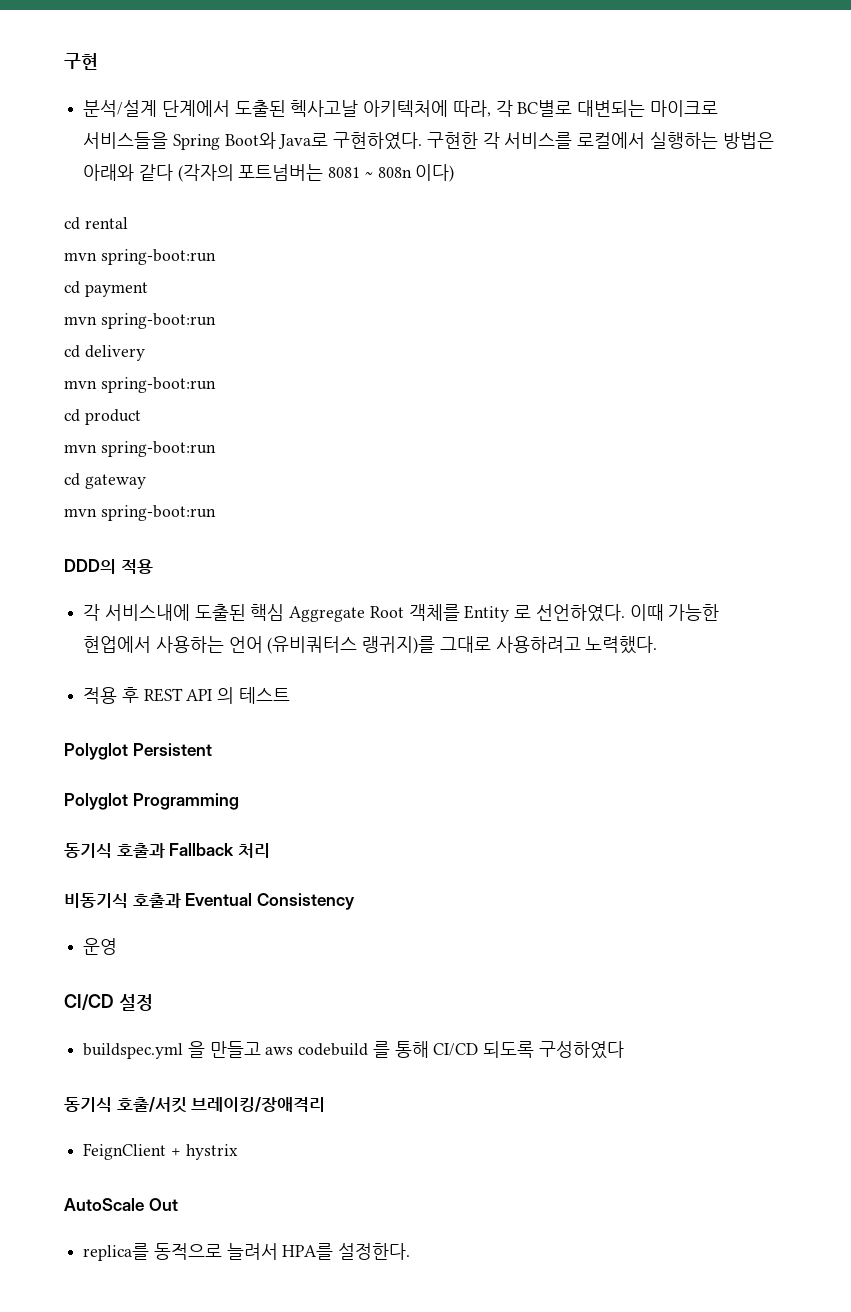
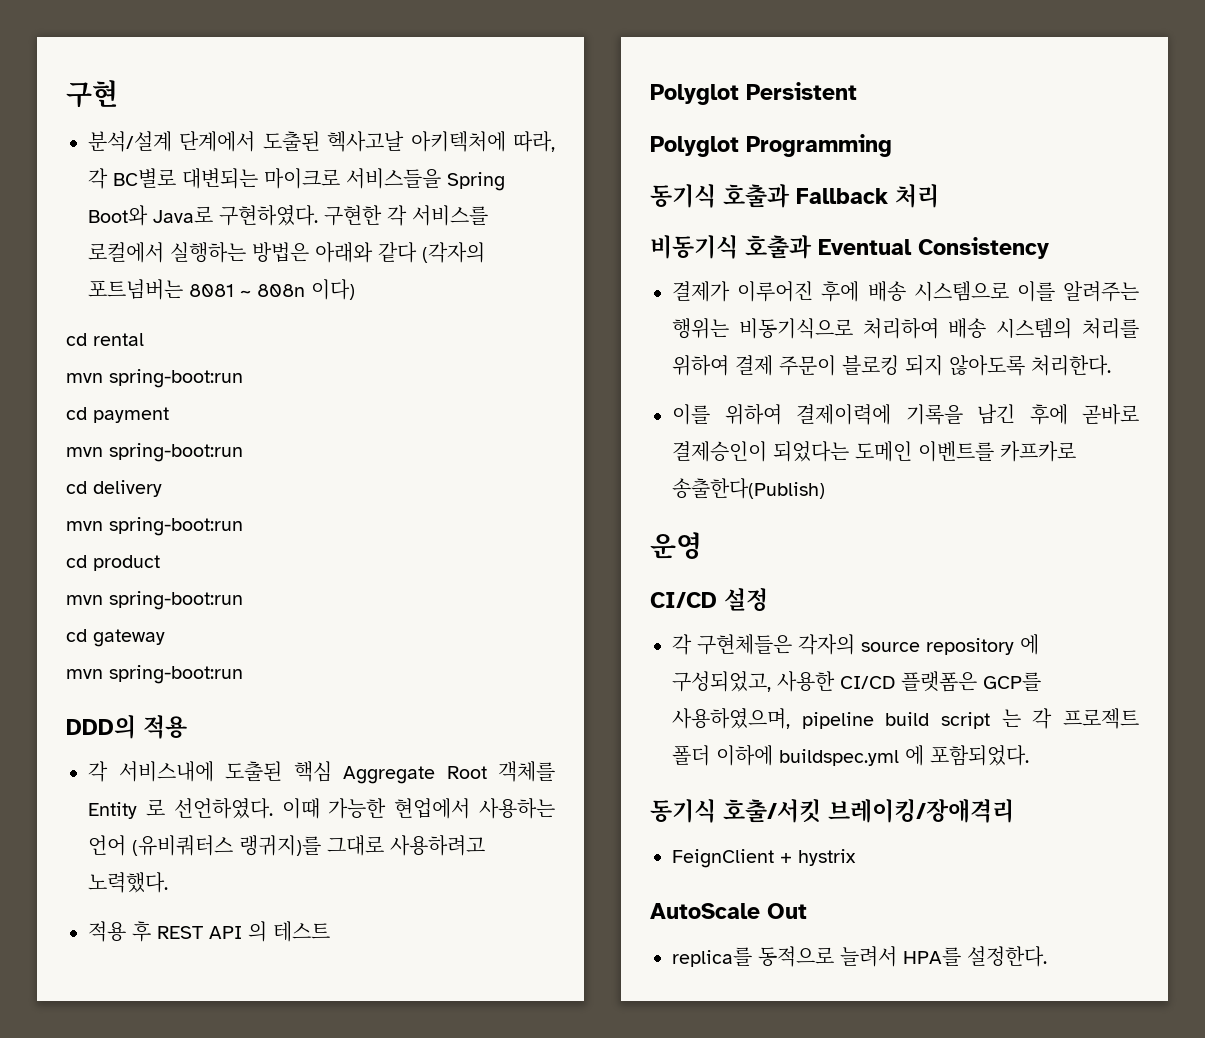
[83,938,118,955] [64,994,153,1011] [83,1041,624,1059] 운영 // CI/CD 설정 // buildspec.yml 을 만들고 aws codebuild 를 통해 CI/CD 되도록 구성하였다 -> [672,281,1139,302] [672,318,1139,339] [672,355,1111,376] [672,404,1139,425] [672,441,1076,462] [672,478,825,499] [650,532,702,559] [650,588,768,612] [672,634,1039,655] [672,671,1041,692] [672,708,1139,729] [672,745,1029,766] 결제가 이루어진 후에 배송 시스템으로 이를 알려주는 행위는 비동기식으로 처리하여 배송 시스템의 처리를 위하여 결제 주문이 블로킹 되지 않아도록 처리한다. // 이를 위하여 결제이력에 기록을 남긴 후에 곧바로 결제승인이 되었다는 도메인 이벤트를 카프카로 송출한다(Publish) // 운영 // CI/CD 설정 // 각 구현체들은 각자의 source repository 에 구성되었고, 사용한 CI/CD 플랫폼은 GCP를 사용하였으며, pipeline build script 는 각 프로젝트 폴더 이하에 buildspec.yml 에 포함되었다.

